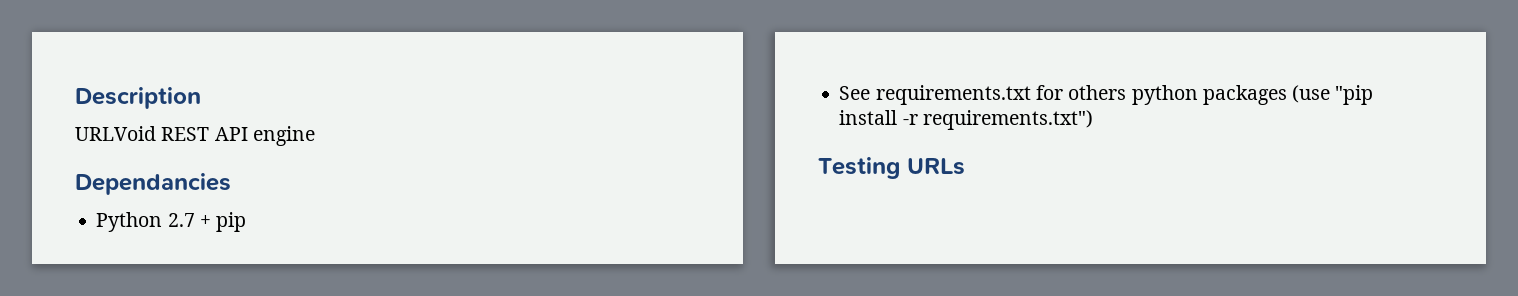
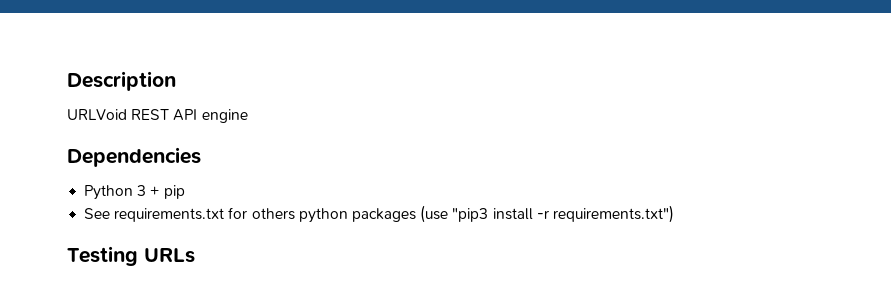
[75,173,231,195] Dependancies -> [67,147,201,167] Dependencies
[167,213,195,227] 2.7 -> [137,185,147,196] 3
[1335,85,1374,105] "pip -> [452,208,489,222] "pip3

